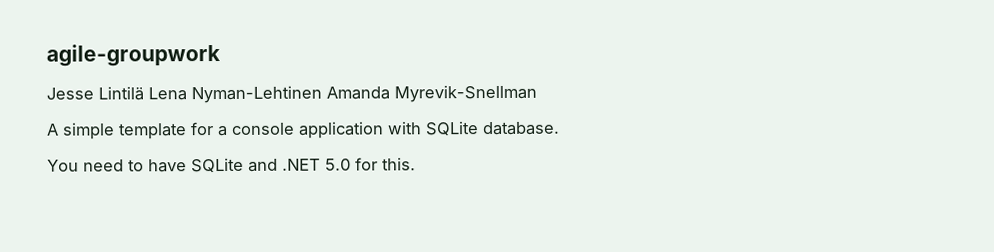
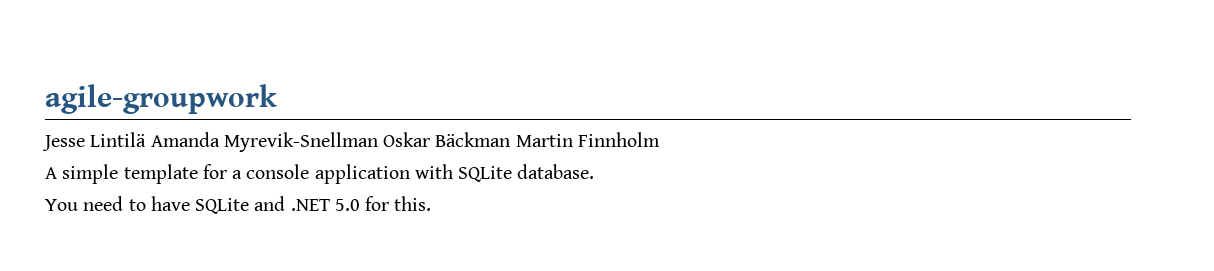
[148,85,322,104] Lena Nyman-Lehtinen -> (147, 139) none
(537, 93) none -> [383,132,660,147] Oskar Bäckman Martin Finnholm

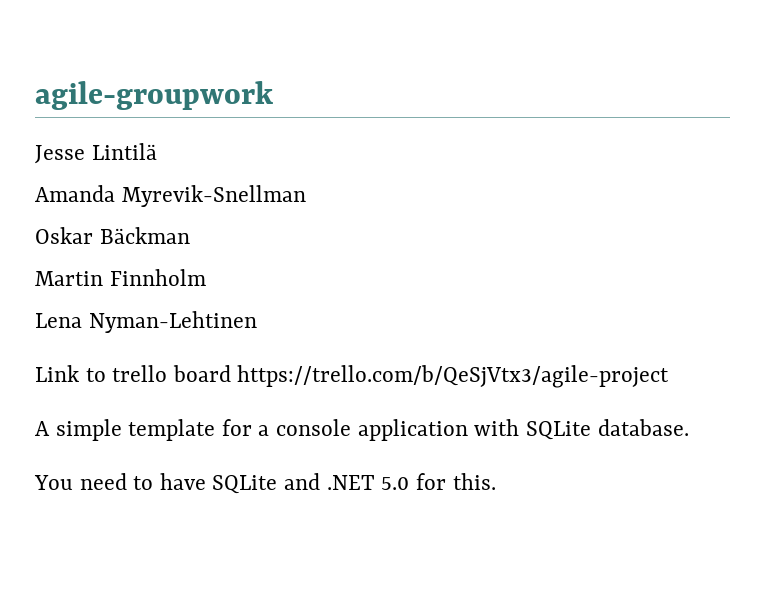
(147, 139) none -> (157, 151) //
(378, 142) none -> (306, 196) //
(511, 139) none -> (190, 235) //
(660, 139) none -> [35,311,257,333] [35,365,670,388] // Lena Nyman-Lehtinen // Link to trello board https://trello.com/b/QeSjVtx3/agile-project

